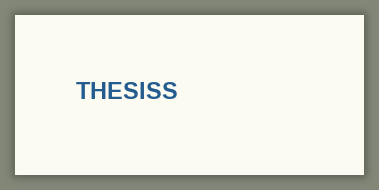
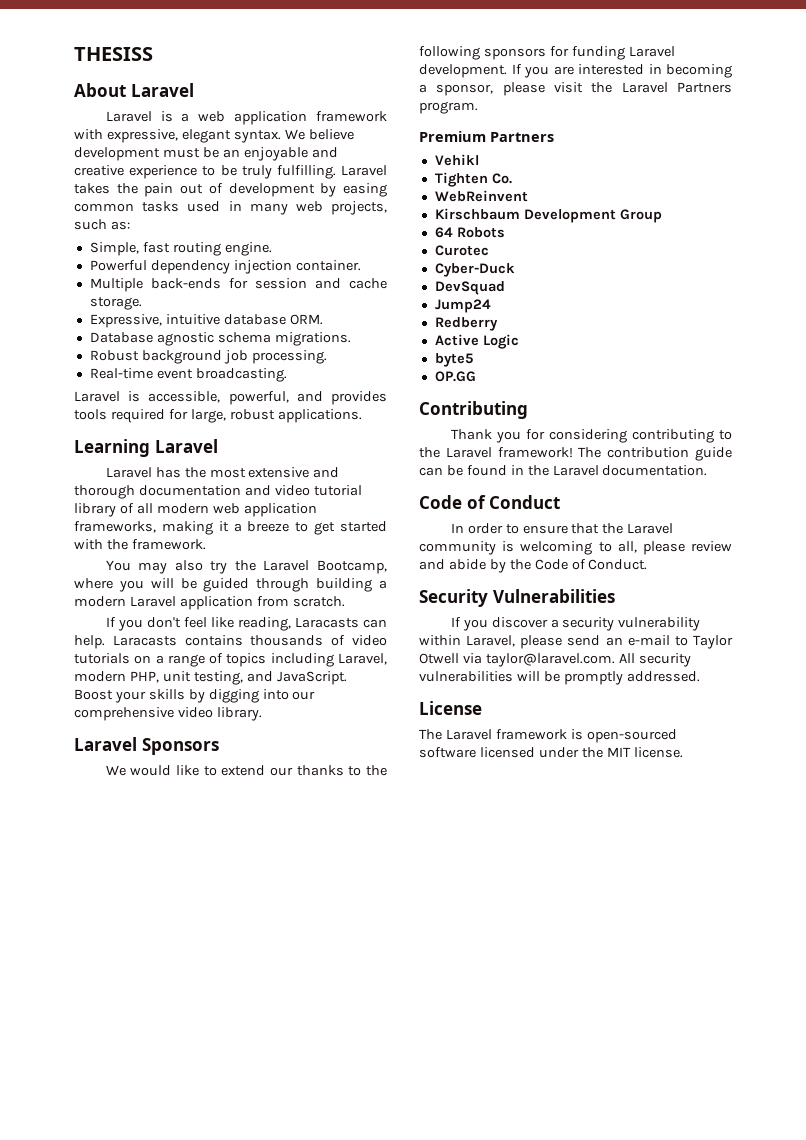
(178, 90) none -> [74,83,194,97] [105,111,387,125] [74,129,354,143] [74,147,338,161] [74,165,387,179] [74,183,388,197] [74,201,387,215] [74,219,130,230] [89,242,272,256] [89,260,361,274] [89,278,387,292] [89,297,142,310] [89,314,323,328] [89,332,351,346] [89,350,327,364] [89,368,287,382] [74,391,387,405] [74,409,362,423] [74,439,218,457] [105,467,340,478] [74,485,362,499] [74,503,317,517] [74,521,387,535] [74,539,206,550] [105,560,387,574] [74,578,387,592] [74,596,345,610] [105,617,387,631] [74,635,388,649] [74,653,387,667] [74,671,347,685] [74,689,316,703] [74,707,262,721] [74,737,219,755] [105,765,388,776] [419,46,675,60] [419,64,732,78] [419,82,732,96] [419,101,478,114] [419,131,554,142] [434,154,479,166] [434,172,512,187] [434,190,528,202] [434,208,662,223] [434,227,505,238] [434,245,489,256] [434,263,515,277] [434,281,505,295] [434,299,491,313] [434,317,498,331] [434,334,519,349] [434,353,473,367] [434,371,476,382] [419,401,528,419] [450,429,732,443] [419,447,732,461] [419,465,708,476] [419,495,561,509] [450,523,674,534] [419,541,732,555] [419,559,648,573] [419,589,615,607] [450,617,701,631] [419,635,733,649] [419,653,691,667] [419,671,700,685] [419,701,482,715] [419,729,677,743] [419,747,683,758] // About Laravel // Laravel is a web application framework with expressive, elegant syntax. We believe development must be an enjoyable and creative experience to be truly fulfilling. Laravel takes the pain out of development by easing common tasks used in many web projects, such as: // Simple, fast routing engine. // Powerful dependency injection container. // Multiple back-ends for session and cache storage. // Expressive, intuitive database ORM. // Database agnostic schema migrations. // Robust background job processing. // Real-time event broadcasting. // Laravel is accessible, powerful, and provides tools required for large, robust applications. // Learning Laravel // Laravel has the most extensive and thorough documentation and video tutorial library of all modern web application frameworks, making it a breeze to get started with the framework. // You may also try the Laravel Bootcamp, where you will be guided through building a modern Laravel application from scratch. // If you don't feel like reading, Laracasts can help. Laracasts contains thousands of video tutorials on a range of topics including Laravel, modern PHP, unit testing, and JavaScript. Boost your skills by digging into our comprehensive video library. // Laravel Sponsors // We would like to extend our thanks to the following sponsors for funding Laravel development. If you are interested in becoming a sponsor, please visit the Laravel Partners program. // Premium Partners // Vehikl // Tighten Co. // WebReinvent // Kirschbaum Development Group // 64 Robots // Curotec // Cyber-Duck // DevSquad // Jump24 // Redberry // Active Logic // byte5 // OP.GG // Contributing // Thank you for considering contributing to the Laravel framework! The contribution guide can be found in the Laravel documentation. // Code of Conduct // In order to ensure that the Laravel community is welcoming to all, please review and abide by the Code of Conduct. // Security Vulnerabilities // If you discover a security vulnerability within Laravel, please send an e-mail to Taylor Otwell via taylor@laravel.com. All security vulnerabilities will be promptly addressed. // License // The Laravel framework is open-sourced software licensed under the MIT license.

